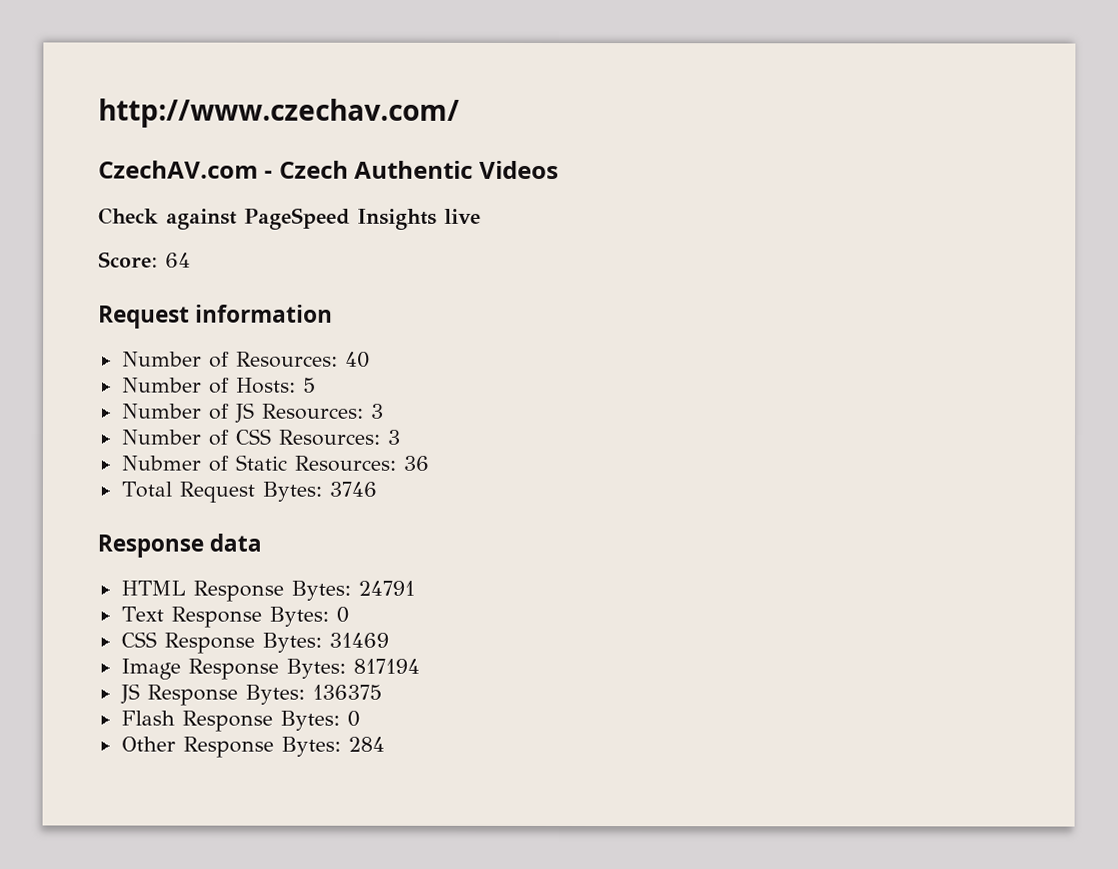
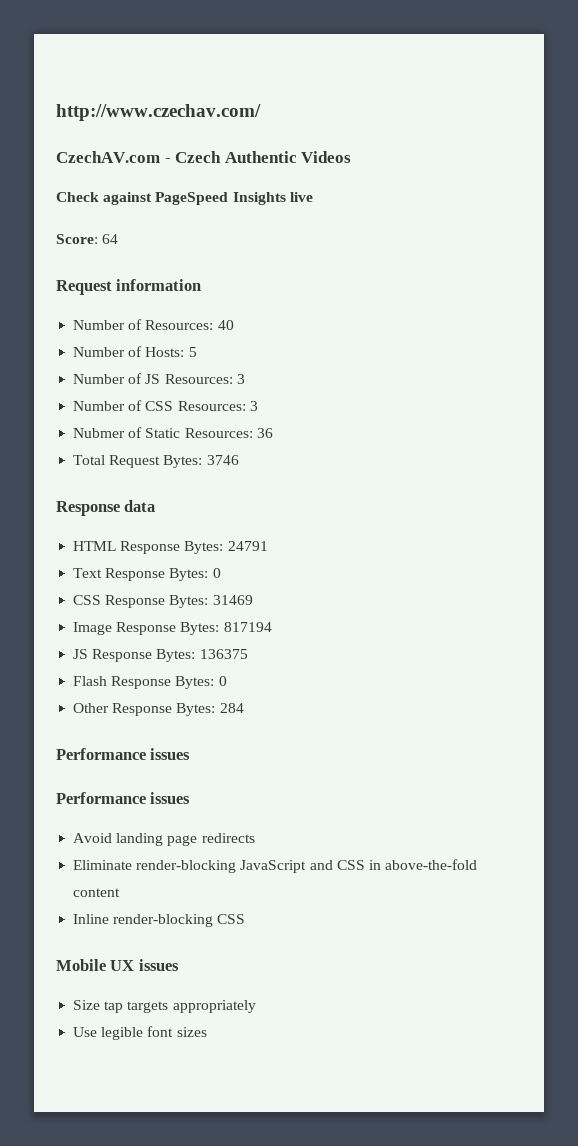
(385, 744) none -> [56,748,191,760] [56,792,191,804] [73,833,255,846] [73,859,478,873] [73,888,121,897] [73,914,246,927] [56,959,179,971] [73,1000,256,1013] [73,1026,207,1040] // Performance issues // Performance issues // Avoid landing page redirects // Eliminate render-blocking JavaScript and CSS in above-the-fold content // Inline render-blocking CSS // Mobile UX issues // Size tap targets appropriately // Use legible font sizes

